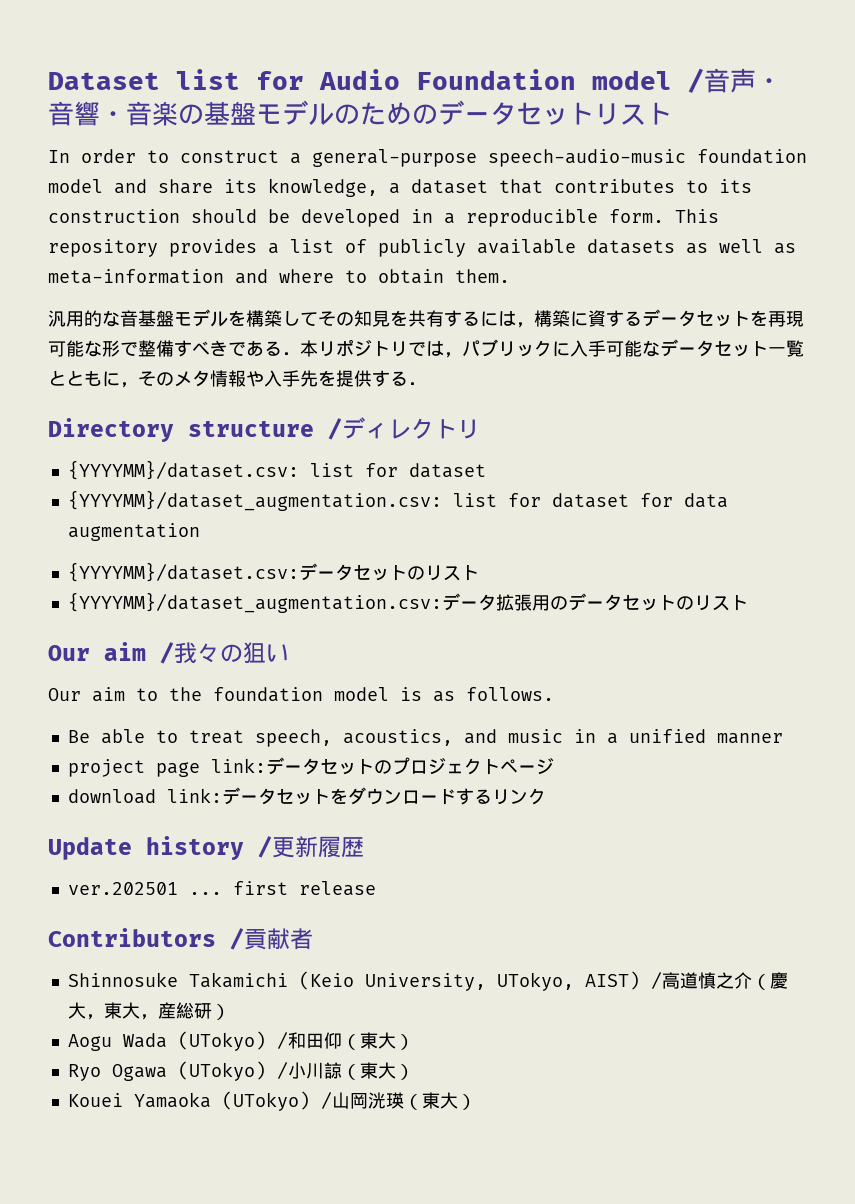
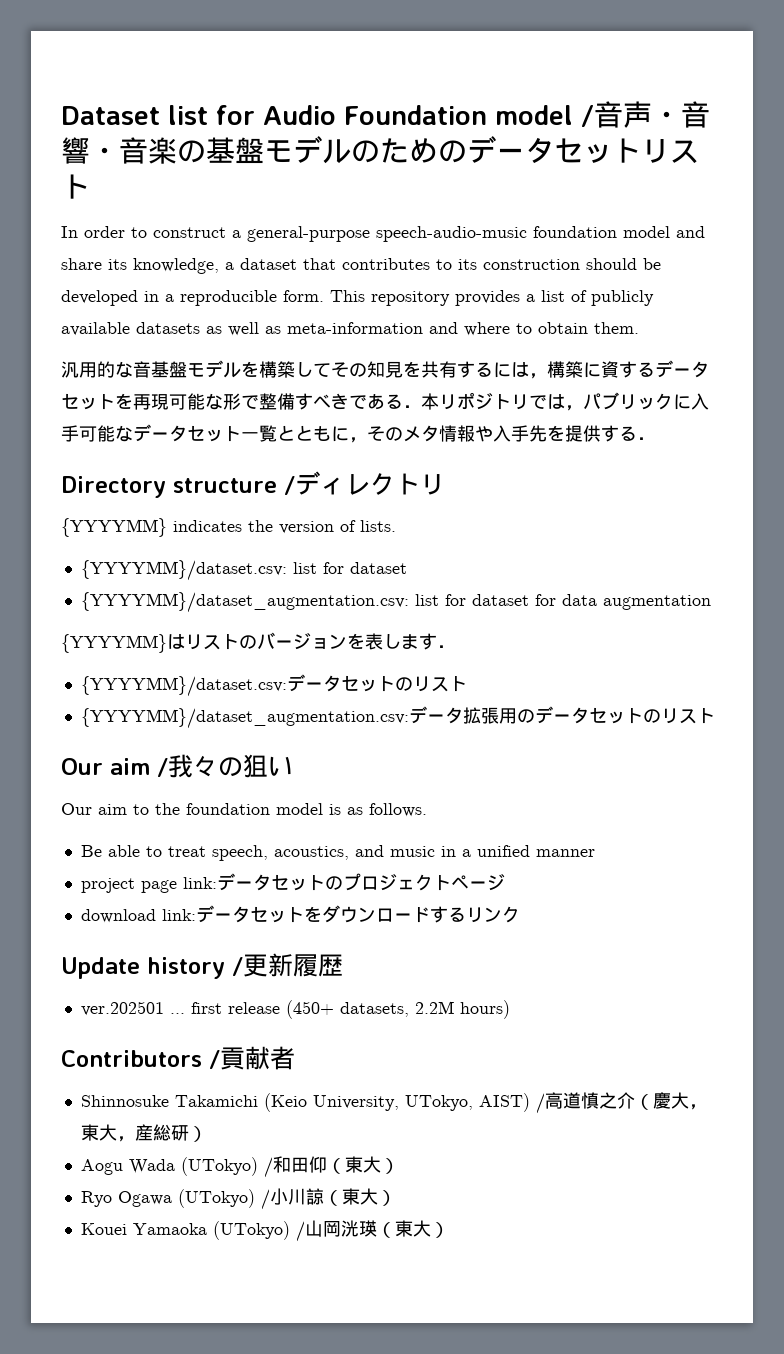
(480, 429) none -> [61,518,396,537] // {YYYYMM} indicates the version of lists.
(200, 532) none -> [61,632,455,653] // {YYYYMM}はリストのバージョンを表します．
(376, 888) none -> [285,1000,510,1019] (450+ datasets, 2.2M hours)

